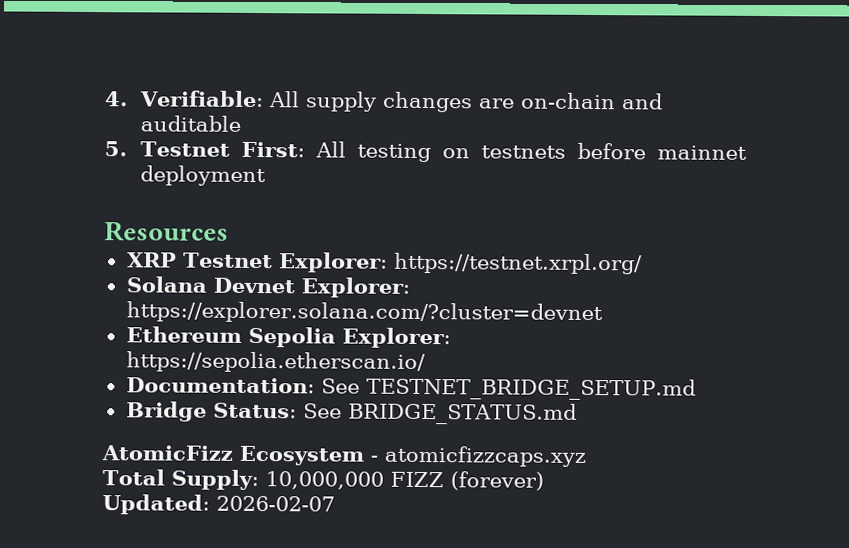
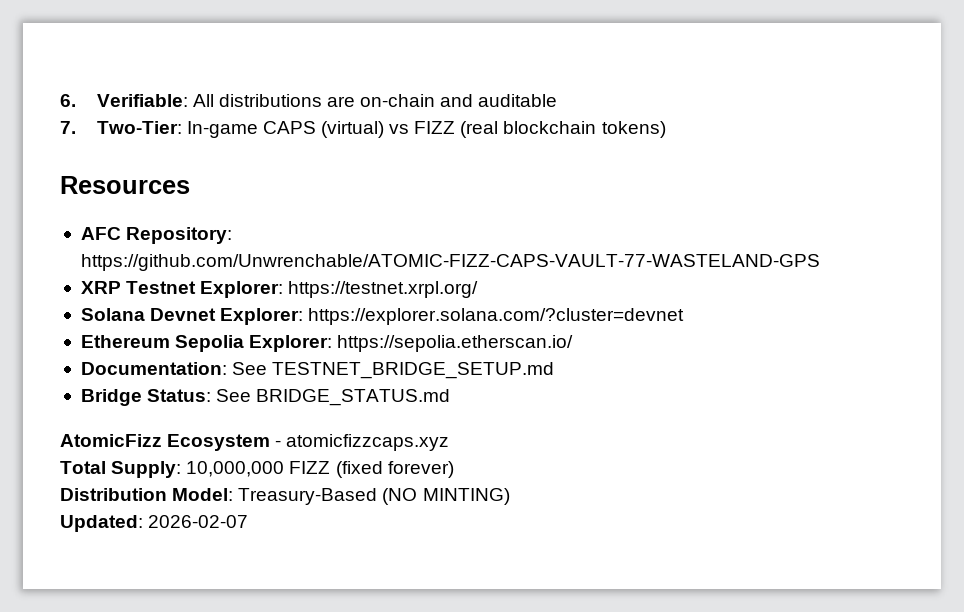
[104,91,128,107] 4. -> [60,94,76,107] 6.
[304,91,473,113] supply changes -> [218,94,322,107] distributions
[104,141,748,163] [139,165,266,187] [104,221,229,242] 5. Testnet First: All testing on testnets before mainnet deployment // Resources -> [60,121,666,138] [60,176,190,194] [80,227,233,244] [80,254,820,271] 7. Two-Tier: In-game CAPS (virtual) vs FIZZ (real blockchain tokens) // Resources // AFC Repository: https://github.com/Unwrenchable/ATOMIC-FIZZ-CAPS-VAULT-77-WASTELAND-GPS
[449,471,544,491] (forever) -> [335,461,454,478] [60,488,510,505] (fixed forever) // Distribution Model: Treasury-Based (NO MINTING)

